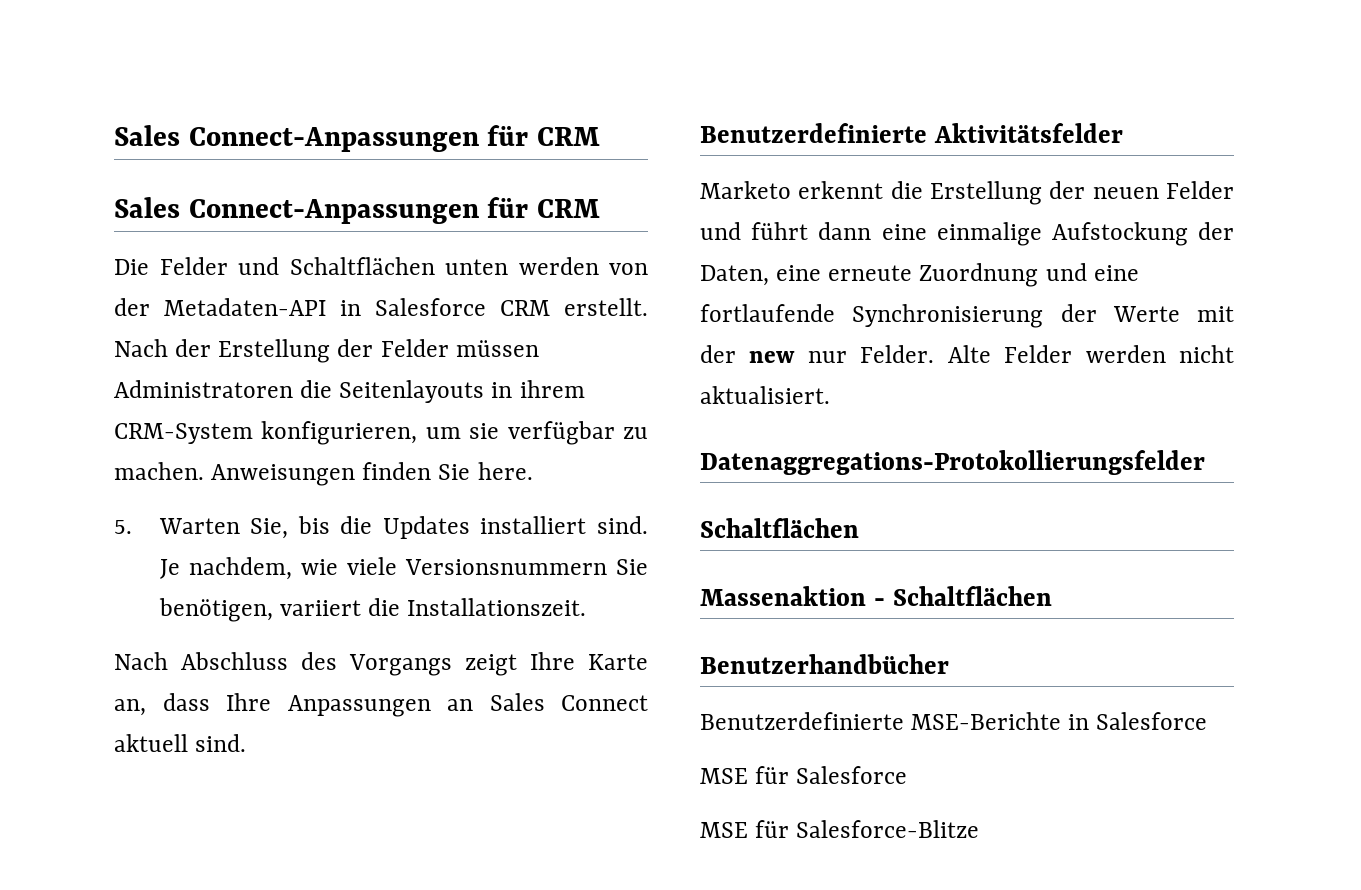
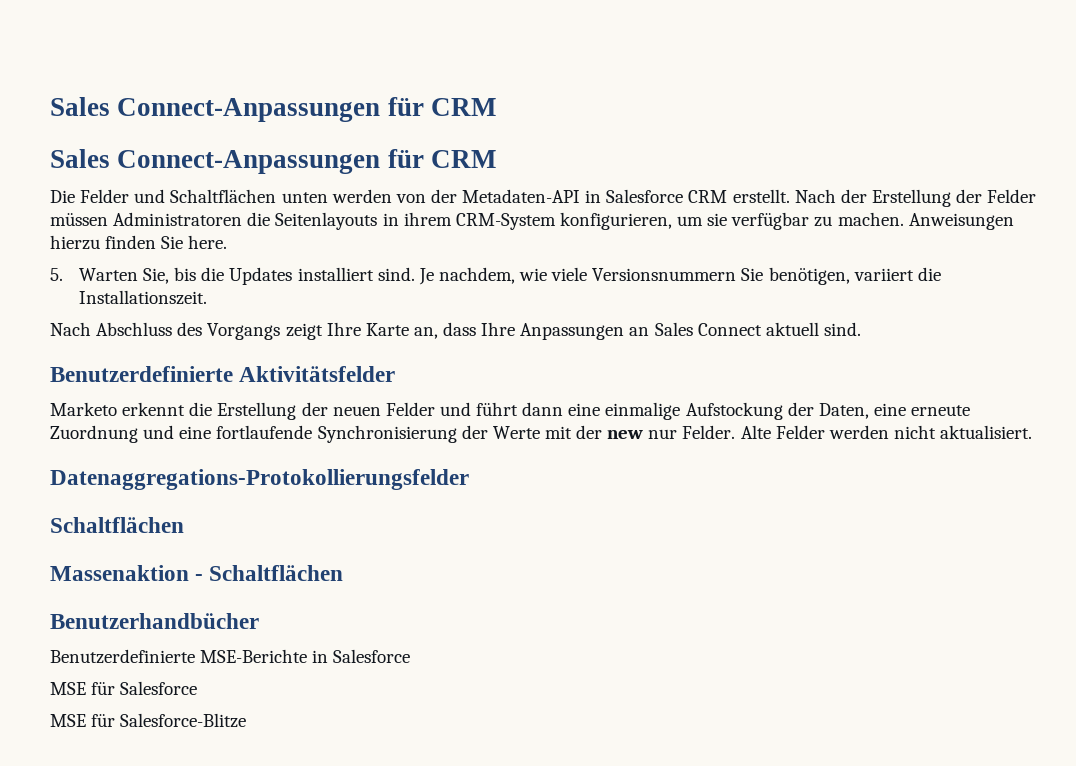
(356, 475) none -> [50,235,100,250] hierzu

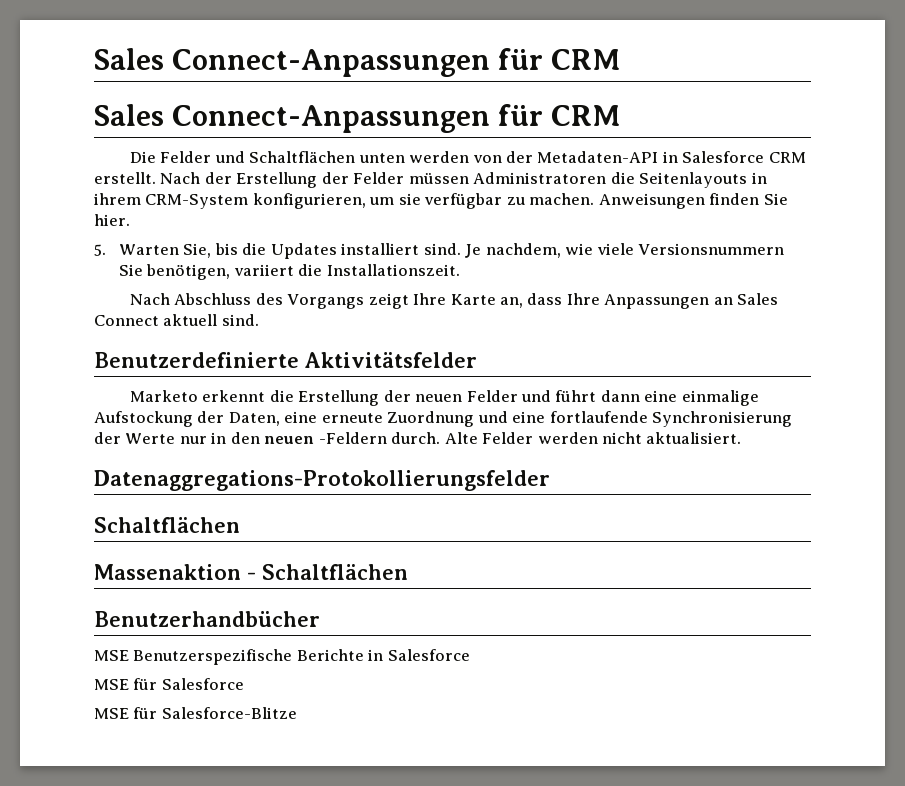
[50,235,100,250] hierzu -> (705, 201) none
[188,235,228,249] here. -> [94,214,130,226] hier.
[544,425,736,439] mit der new nur Felder. -> [179,432,441,444] nur in den neuen -Feldern durch.
[50,649,308,664] Benutzerdefinierte MSE-Berichte -> [94,649,364,665] MSE Benutzerspezifische Berichte

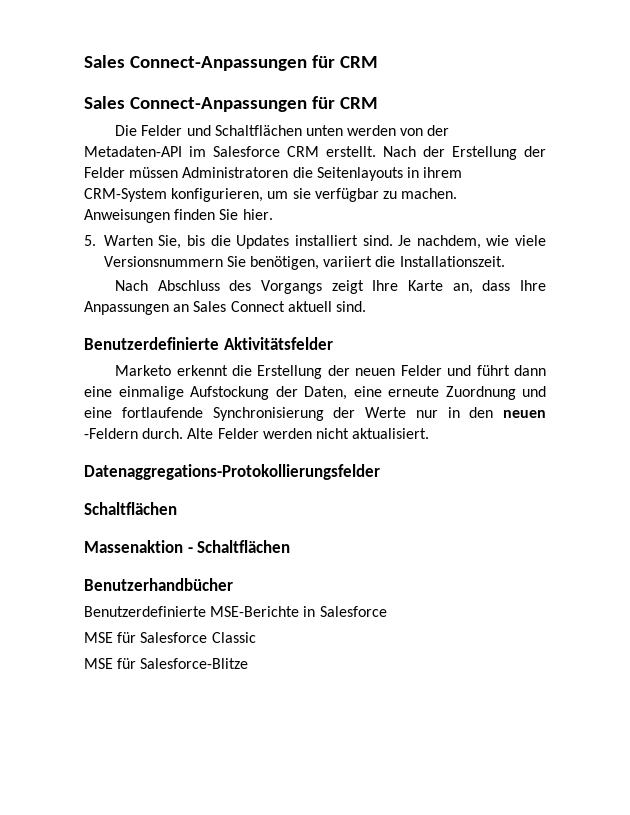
[662,151,678,163] in -> [189,146,206,157] im
[94,649,364,665] MSE Benutzerspezifische Berichte -> [84,606,300,617] Benutzerdefinierte MSE-Berichte
(244, 684) none -> [211,632,256,643] Classic

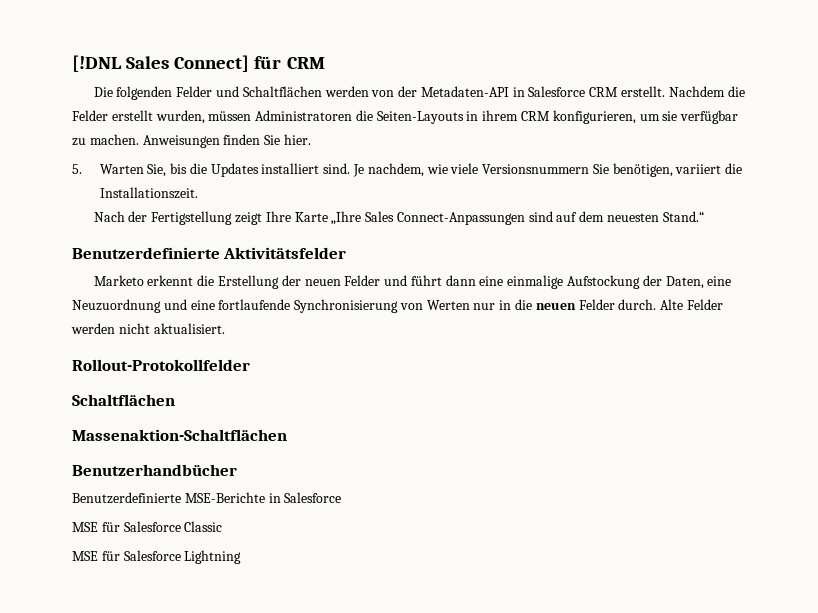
[84,55,379,71] [84,96,308,112] Sales Connect-Anpassungen für CRM // Sales Connect-Anpassungen -> [72,55,250,72] [!DNL Sales Connect]
(138, 130) none -> [116,86,173,100] folgenden
[305,125,343,136] unten -> (322, 91) none
[189,146,206,157] im -> [512,87,525,97] in
[383,146,546,160] [84,167,125,178] Nach der Erstellung der Felder -> [668,86,745,97] [72,110,205,124] Nachdem die Felder erstellt wurden,
[316,167,403,181] Seitenlayouts -> [376,111,464,124] Seiten-Layouts
[84,188,167,202] CRM-System -> [521,111,551,121] CRM
[157,280,546,294] [84,301,366,315] Abschluss des Vorgangs zeigt Ihre Karte an, dass Ihre Anpassungen an Sales Connect aktuell sind. -> [128,211,704,225] der Fertigstellung zeigt Ihre Karte „Ihre Sales Connect-Anpassungen sind auf dem neuesten Stand.“
[388,386,516,400] erneute Zuordnung -> [72,299,161,313] Neuzuordnung
[333,407,546,418] [84,428,138,439] der Werte nur in den neuen -Feldern -> [399,299,615,310] von Werten nur in die neuen Felder
[84,464,380,480] [84,502,177,515] [84,540,291,553] Datenaggregations-Protokollierungsfelder // Schaltflächen // Massenaktion - Schaltflächen -> [72,359,250,371] [72,394,175,406] [72,429,287,441] Rollout-Protokollfelder // Schaltflächen // Massenaktion-Schaltflächen
[140,658,249,669] Salesforce-Blitze -> [123,550,242,564] Salesforce Lightning

